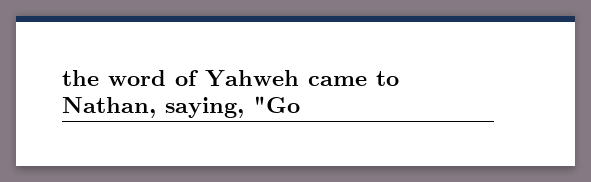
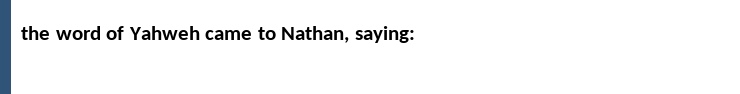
[165,96,300,118] saying, "Go -> [354,26,415,43] saying:

